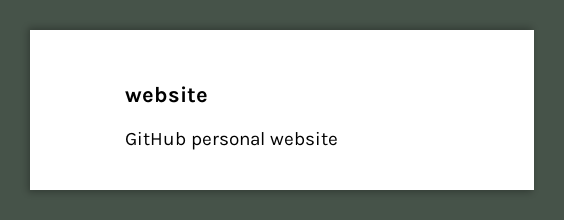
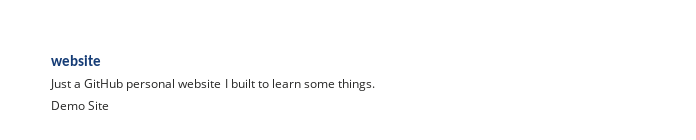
(208, 94) none -> [50,79,82,90] Just a
(339, 138) none -> [224,79,376,91] [51,101,110,110] I built to learn some things. // Demo Site

